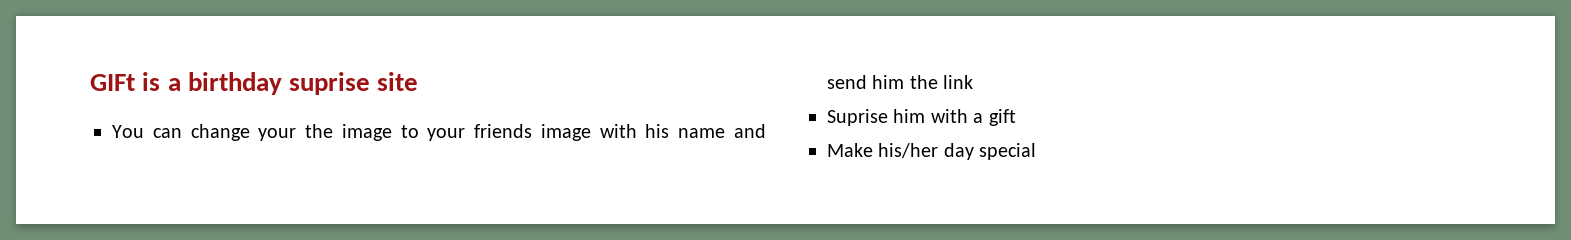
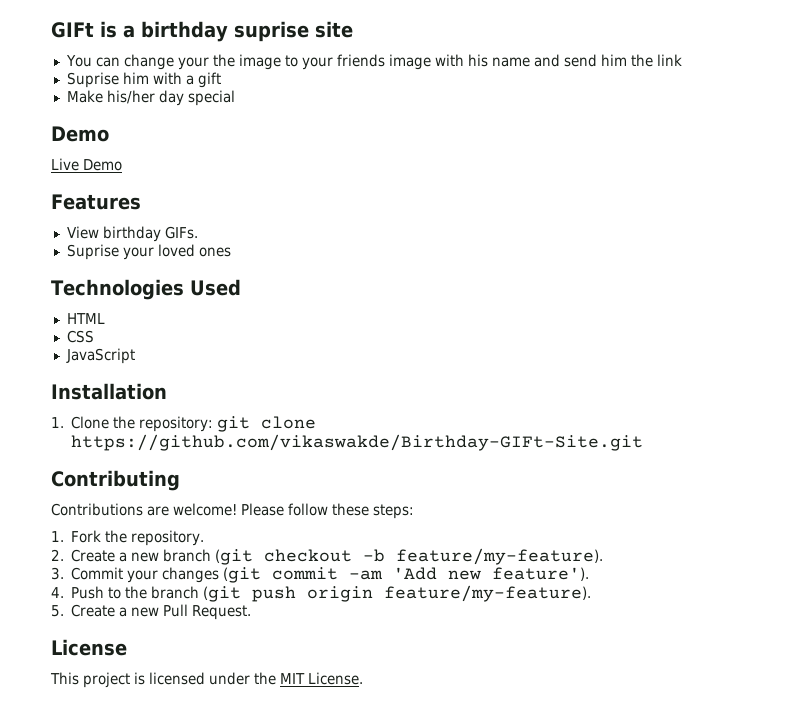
(1037, 151) none -> [51,126,109,142] [51,158,122,171] [51,194,141,210] [66,226,198,242] [66,244,231,260] [51,279,241,300] [66,313,105,324] [66,330,94,343] [65,348,135,364] [51,383,167,400] [51,416,317,432] [71,434,644,451] [51,470,180,491] [51,503,414,519] [51,530,205,546] [51,548,604,565] [51,567,590,583] [51,585,592,602] [51,604,252,620] [51,639,127,656] [50,672,363,688] // Demo // Live Demo // Features // View birthday GIFs. // Suprise your loved ones // Technologies Used // HTML // CSS // JavaScript // Installation // 1. Clone the repository: git clone https://github.com/vikaswakde/Birthday-GIFt-Site.git // Contributing // Contributions are welcome! Please follow these steps: // 1. Fork the repository. // 2. Create a new branch (git checkout -b feature/my-feature). // 3. Commit your changes (git commit -am 'Add new feature'). // 4. Push to the branch (git push origin feature/my-feature). // 5. Create a new Pull Request. // License // This project is licensed under the MIT License.

